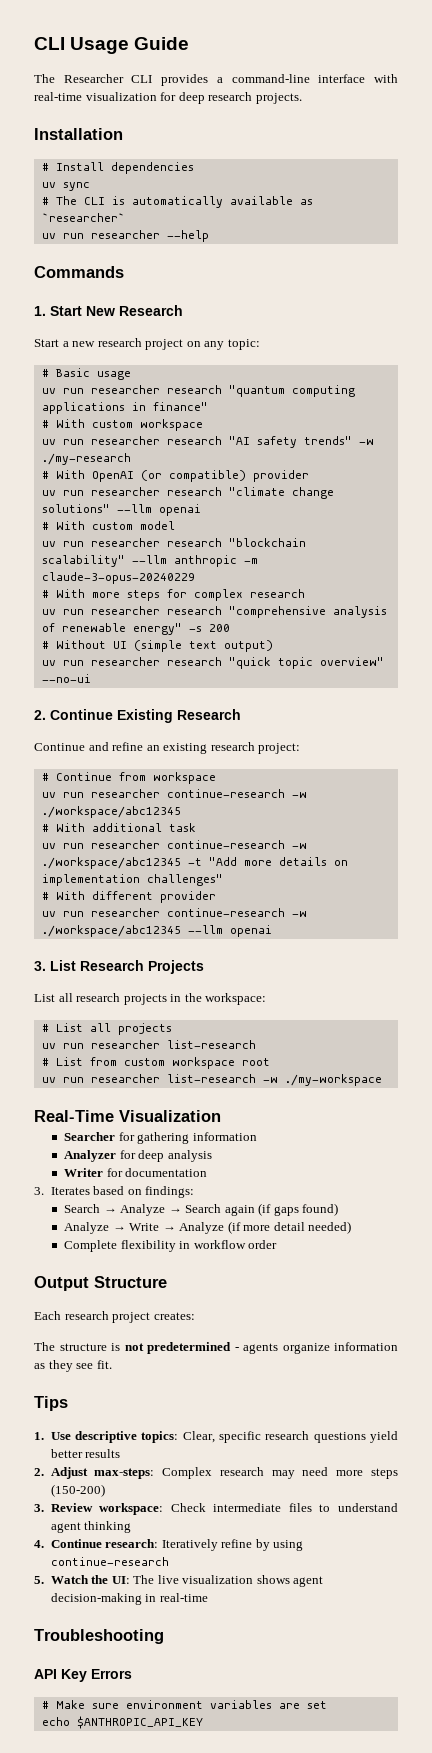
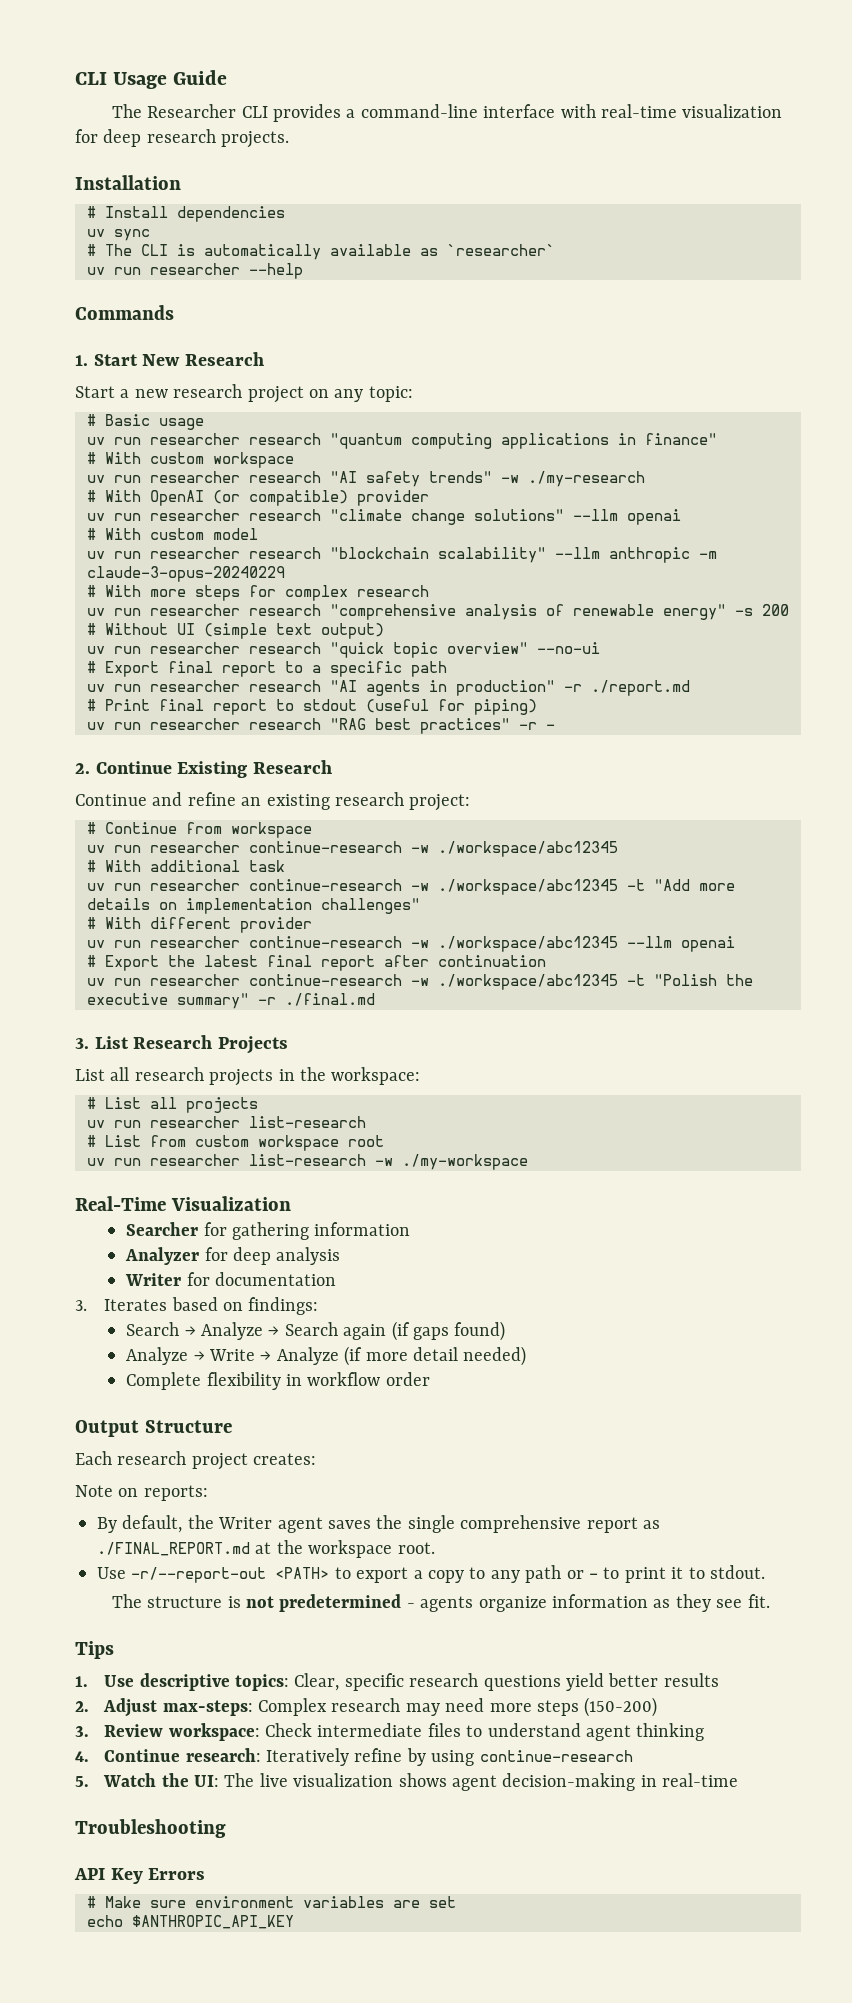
(91, 678) none -> [87,661,447,677] [87,680,690,696] [87,699,537,715] [87,718,555,734] // # Export final report to a specific path // uv run researcher research "AI agents in production" -r ./report.md // # Print final report to stdout (useful for piping) // uv run researcher research "RAG best practices" -r -
(272, 931) none -> [87,955,546,971] [87,974,753,990] [87,993,375,1009] // # Export the latest final report after continuation // uv run researcher continue-research -w ./workspace/abc12345 -t "Polish the executive summary" -r ./final.md
(195, 1316) none -> [75,1485,208,1501] [97,1515,660,1533] [97,1540,435,1558] [97,1565,765,1583] // Note on reports: // By default, the Writer agent saves the single comprehensive report as ./FINAL_REPORT.md at the workspace root. // Use -r/--report-out <PATH> to export a copy to any path or - to print it to stdout.

